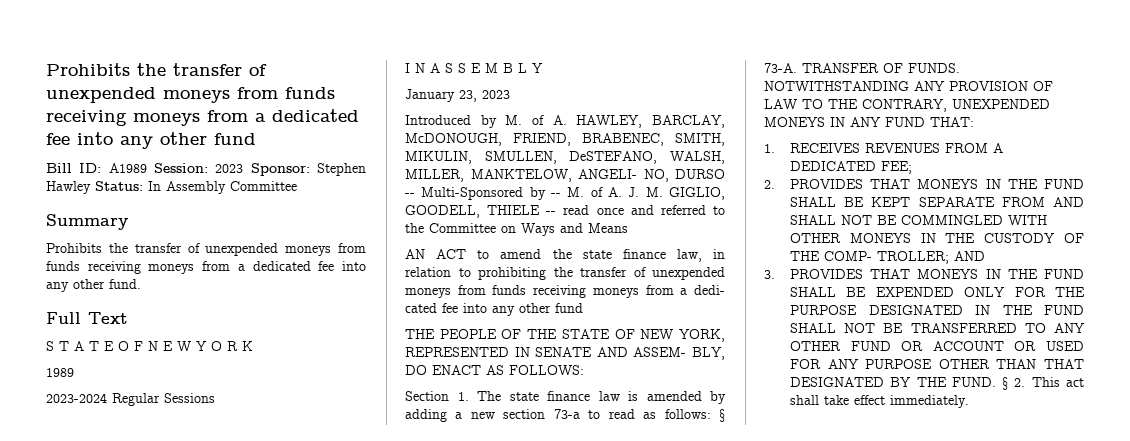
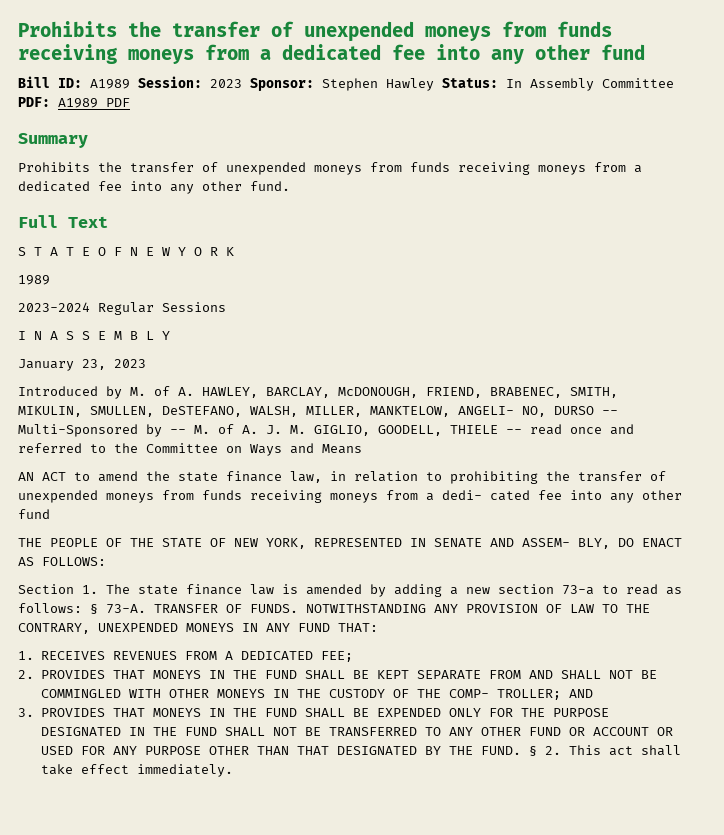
(297, 186) none -> [18,97,130,108] PDF: A1989 PDF

